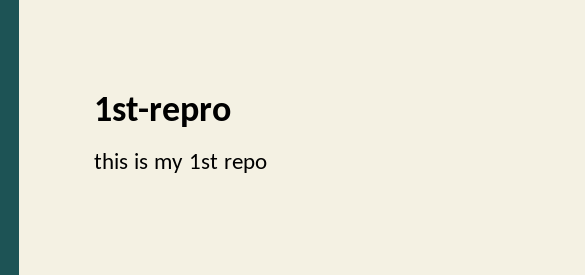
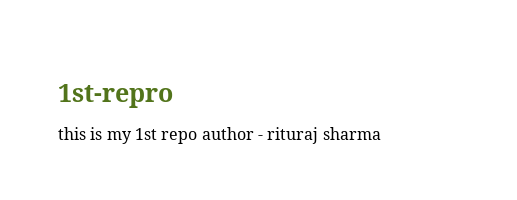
(267, 165) none -> [201,127,381,144] author - rituraj sharma

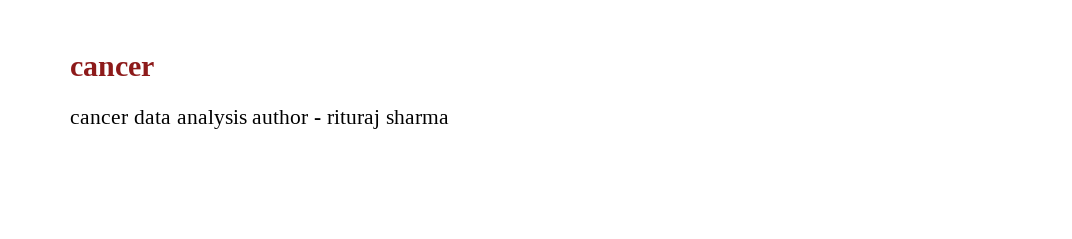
[58,84,173,108] [58,127,198,144] 1st-repro // this is my 1st repo -> [70,62,154,76] [70,110,247,129] cancer // cancer data analysis

